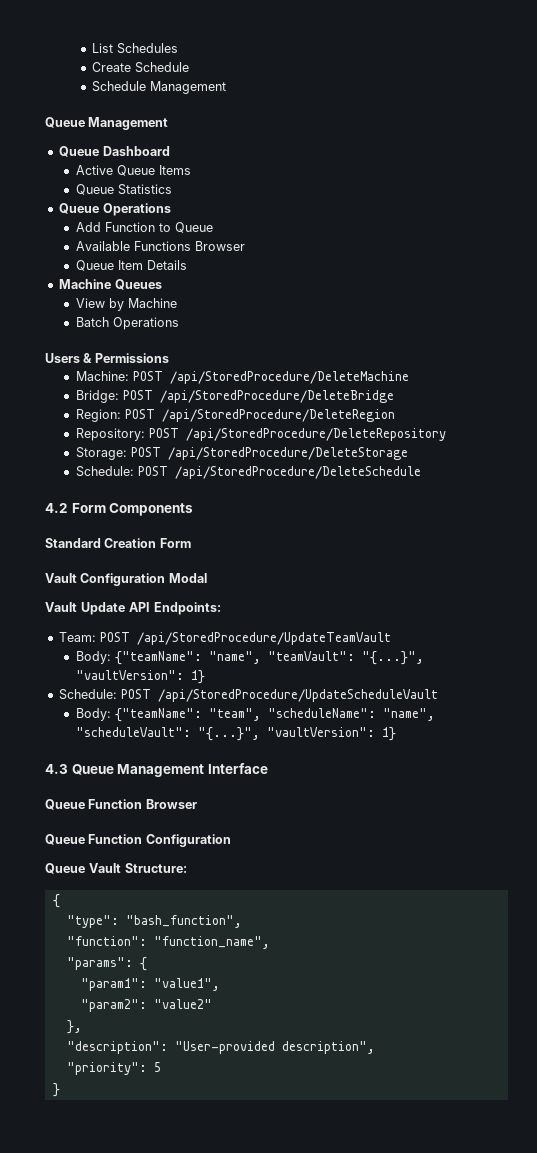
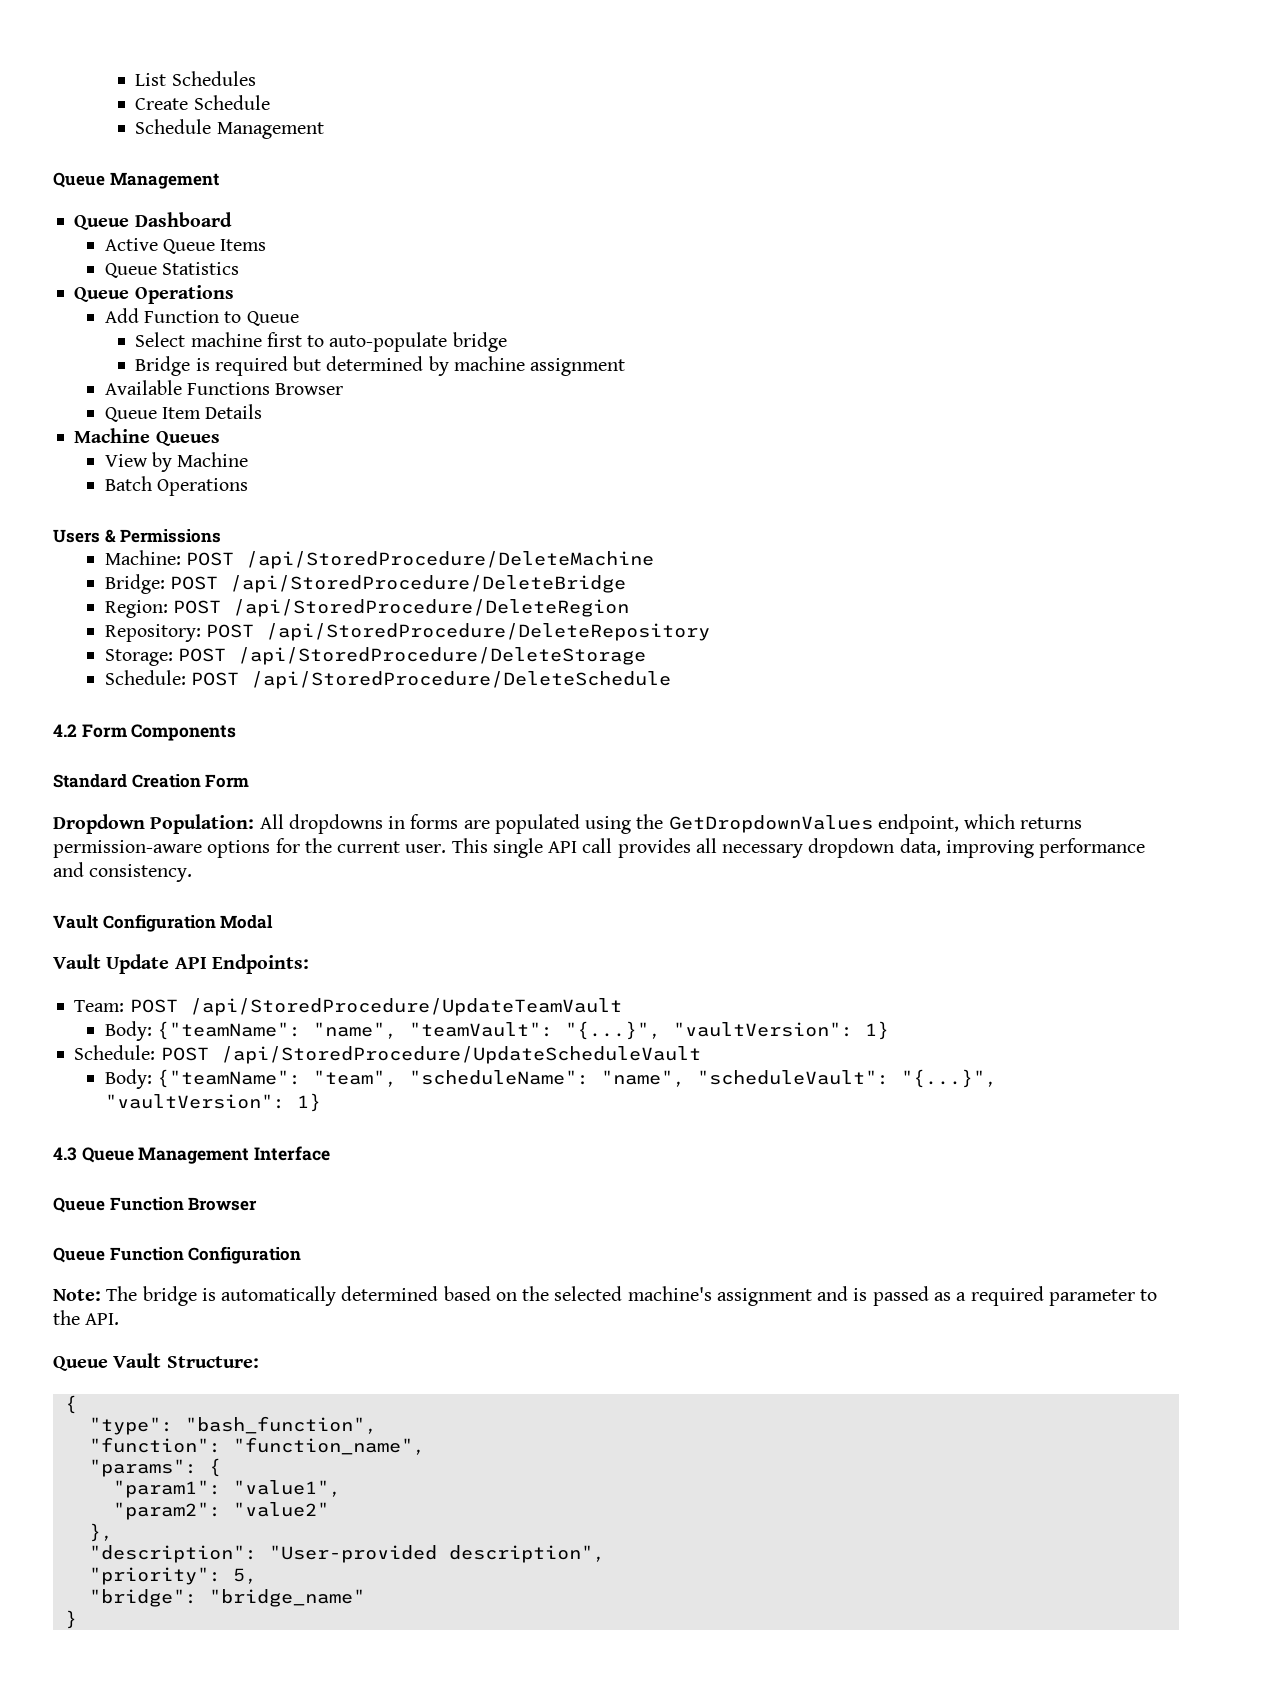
(213, 227) none -> [135,332,507,352] [135,356,626,376] // Select machine first to auto-populate bridge // Bridge is required but determined by machine assignment
(191, 543) none -> [53,814,1083,834] [53,838,1146,858] [53,862,193,882] // Dropdown Population: All dropdowns in forms are populated using the GetDropdownValues endpoint, which returns permission-aware options for the current user. This single API call provides all necessary dropdown data, improving performance and consistency.
(231, 840) none -> [53,1286,1158,1306] [53,1310,120,1325] // Note: The bridge is automatically determined based on the selected machine's assignment and is passed as a required parameter to the API.
[153,1062,161,1072] 5 -> [232,1568,257,1584] [88,1589,365,1607] 5, // "bridge": "bridge_name"

